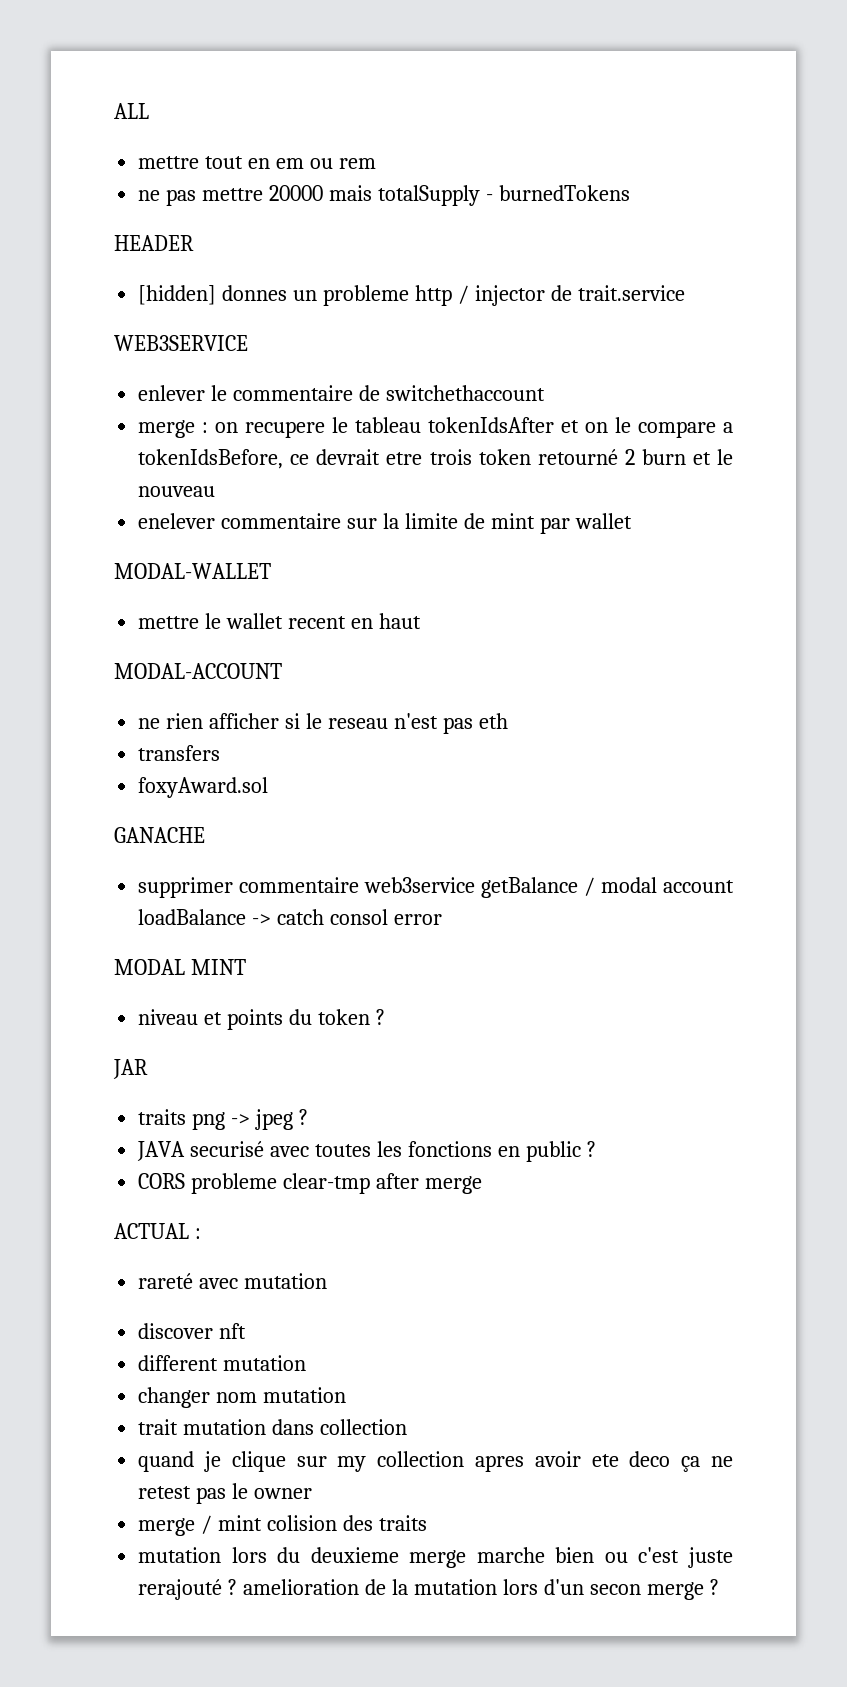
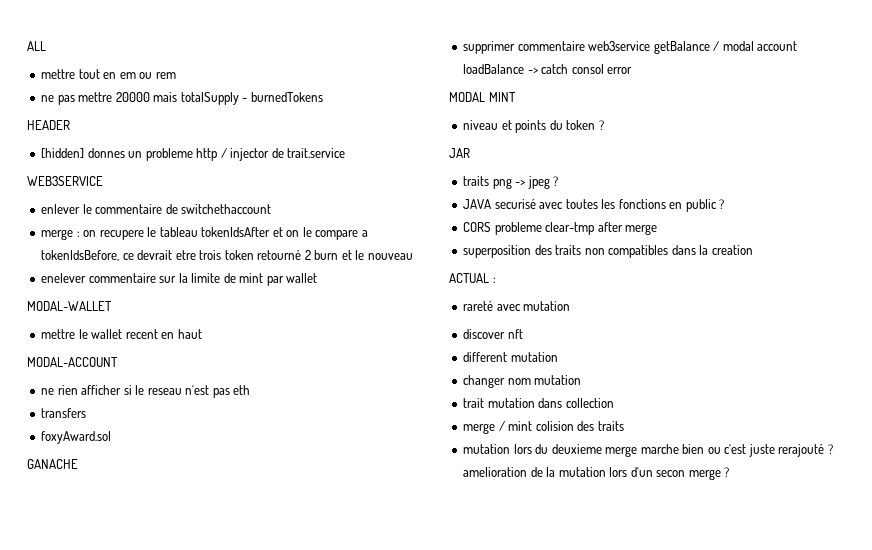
(482, 1185) none -> [463,245,753,258] // superposition des traits non compatibles dans la creation
[138,1451,733,1472] [138,1483,313,1504] // quand je clique sur my collection apres avoir ete deco ça ne retest pas le owner -> (614, 403) none

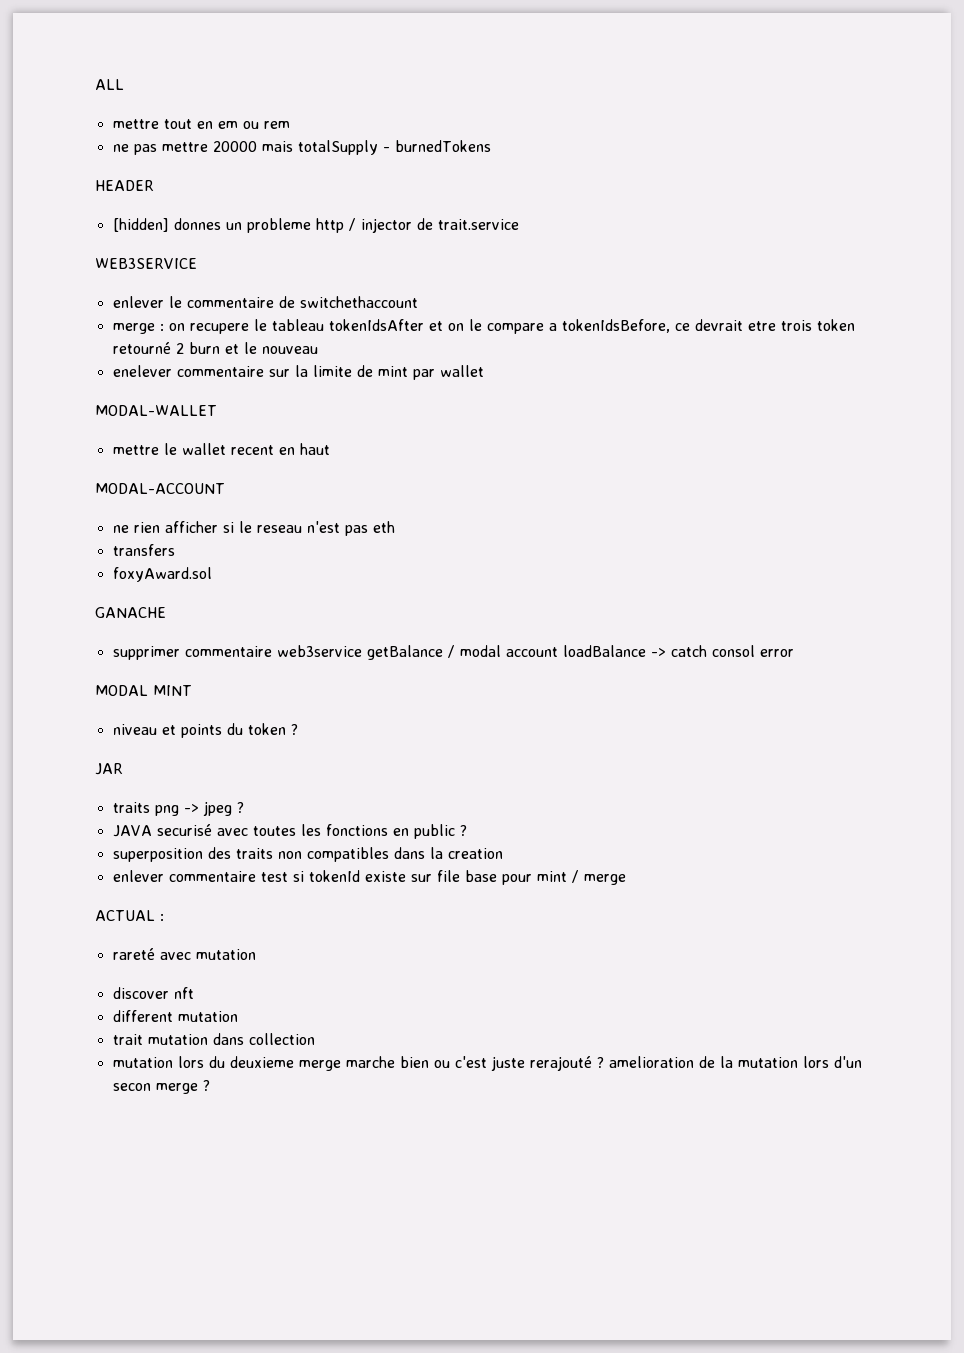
[463,222,658,235] // CORS probleme clear-tmp after merge -> (467, 830) none
(753, 250) none -> [112,870,626,885] // enlever commentaire test si tokenId existe sur file base pour mint / merge
[463,375,582,388] // changer nom mutation -> (238, 1016) none
[463,421,624,434] // merge / mint colision des traits -> (315, 1039) none

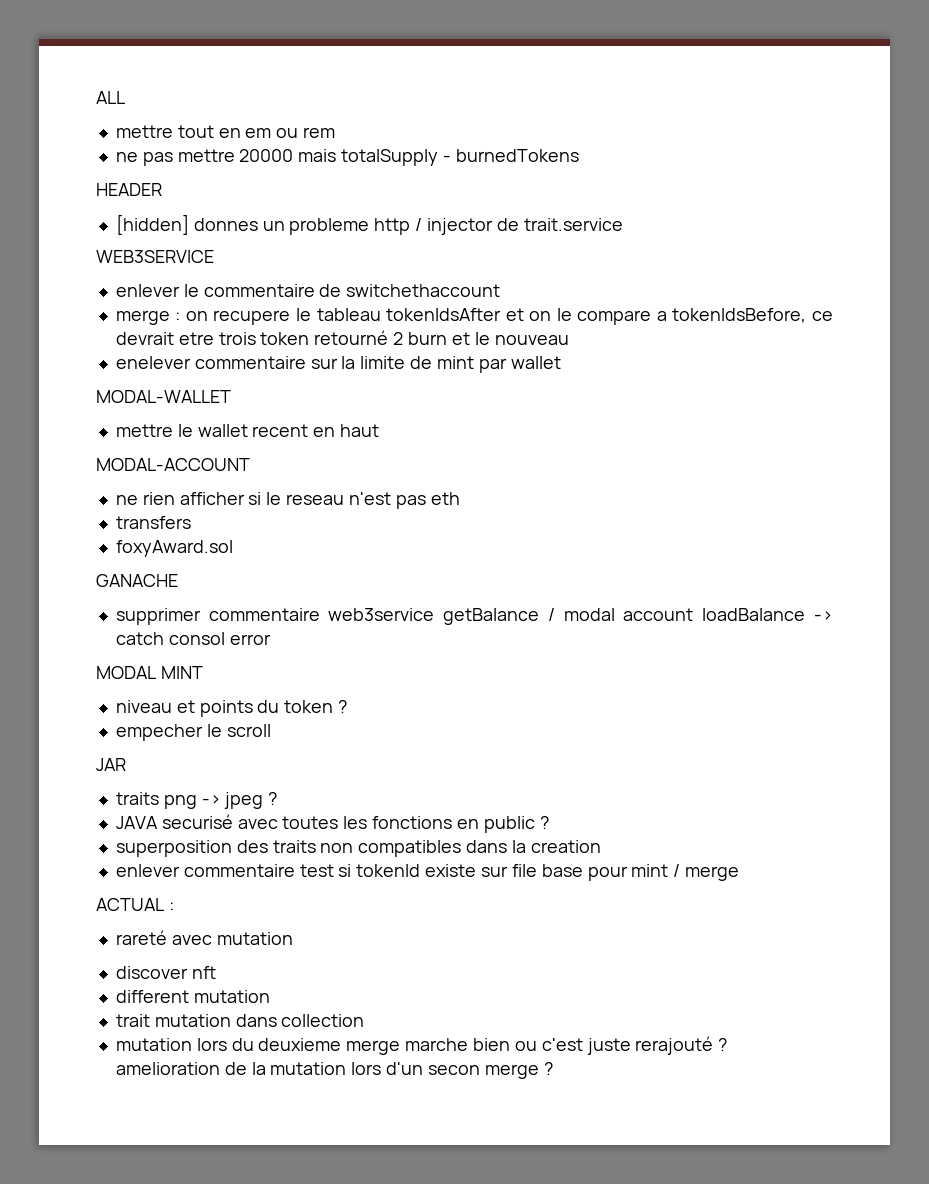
(298, 729) none -> [115,724,271,741] // empecher le scroll

